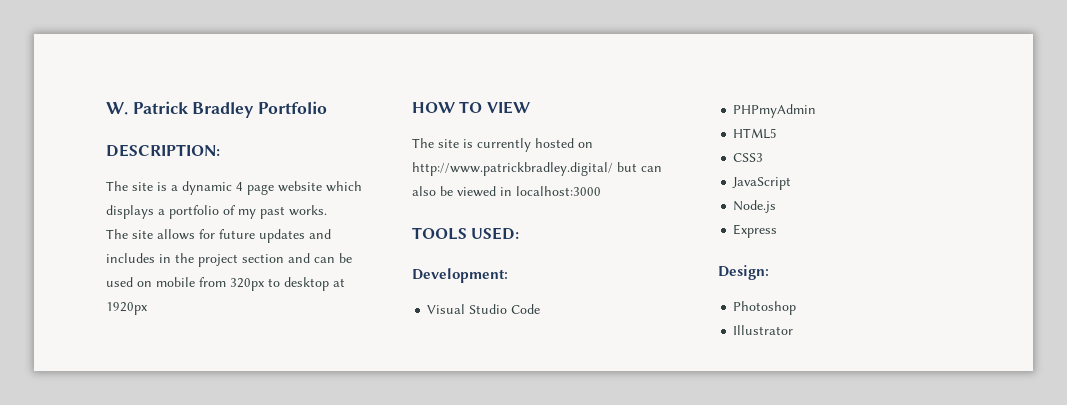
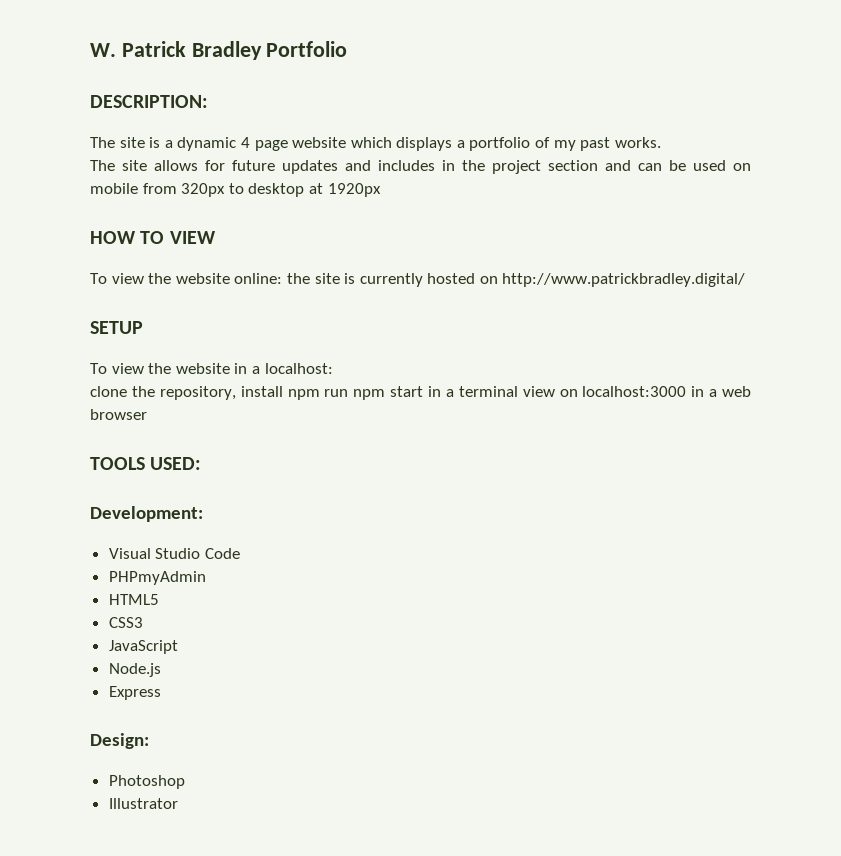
[412,138,434,148] The -> [90,273,310,284] To view the website online: the
[617,162,662,172] [412,186,601,197] but can also be viewed in localhost:3000 -> [90,321,143,334] [90,363,333,374] [90,386,751,400] [90,409,147,420] // SETUP // To view the website in a localhost: // clone the repository, install npm run npm start in a terminal view on localhost:3000 in a web browser

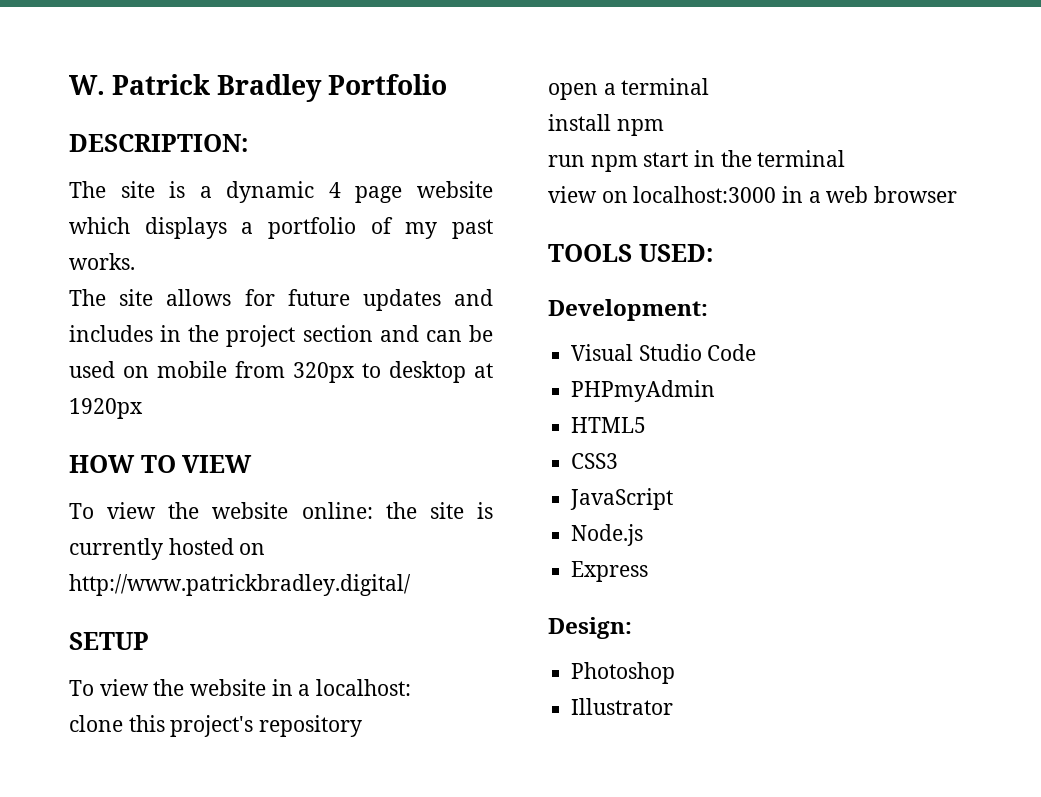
[131,386,236,400] the repository, -> [128,715,363,737] [548,78,710,100] this project's repository // open a terminal //
(320, 394) none -> (664, 127) //
[445,386,518,397] a terminal -> [720,150,846,167] the terminal //

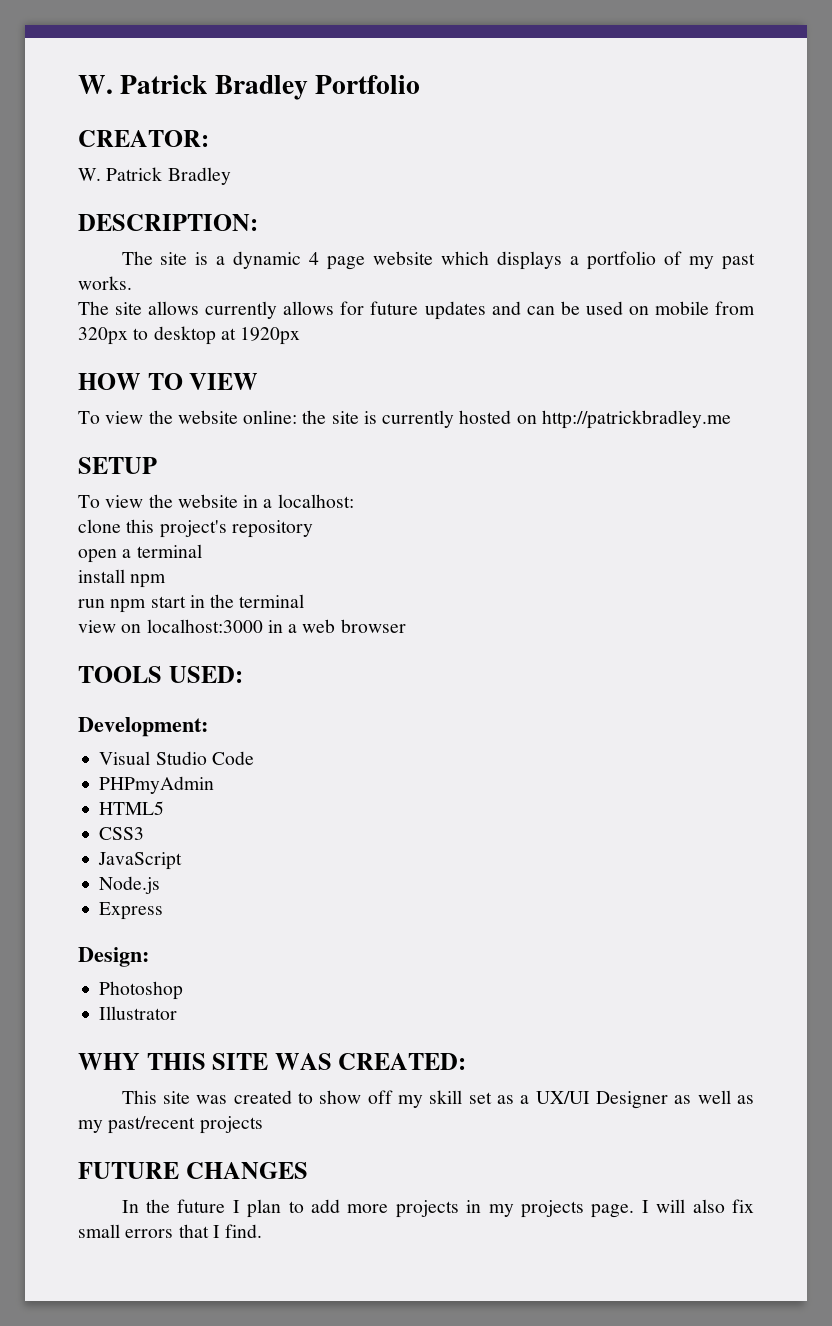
(448, 84) none -> [78,130,209,147] [78,167,231,185] // CREATOR: // W. Patrick Bradley
(232, 297) none -> [205,301,335,319] currently allows
[69,325,419,347] includes in the project section and -> (521, 308) none
[69,574,411,596] http://www.patrickbradley.digital/ -> [541,410,731,429] http://patrickbradley.me
(674, 706) none -> [78,1053,467,1070] [121,1090,754,1109] [78,1116,263,1134] [78,1162,308,1179] [121,1199,754,1218] [78,1224,263,1238] // WHY THIS SITE WAS CREATED: // This site was created to show off my skill set as a UX/UI Designer as well as my past/recent projects // FUTURE CHANGES // In the future I plan to add more projects in my projects page. I will also fix small errors that I find.

